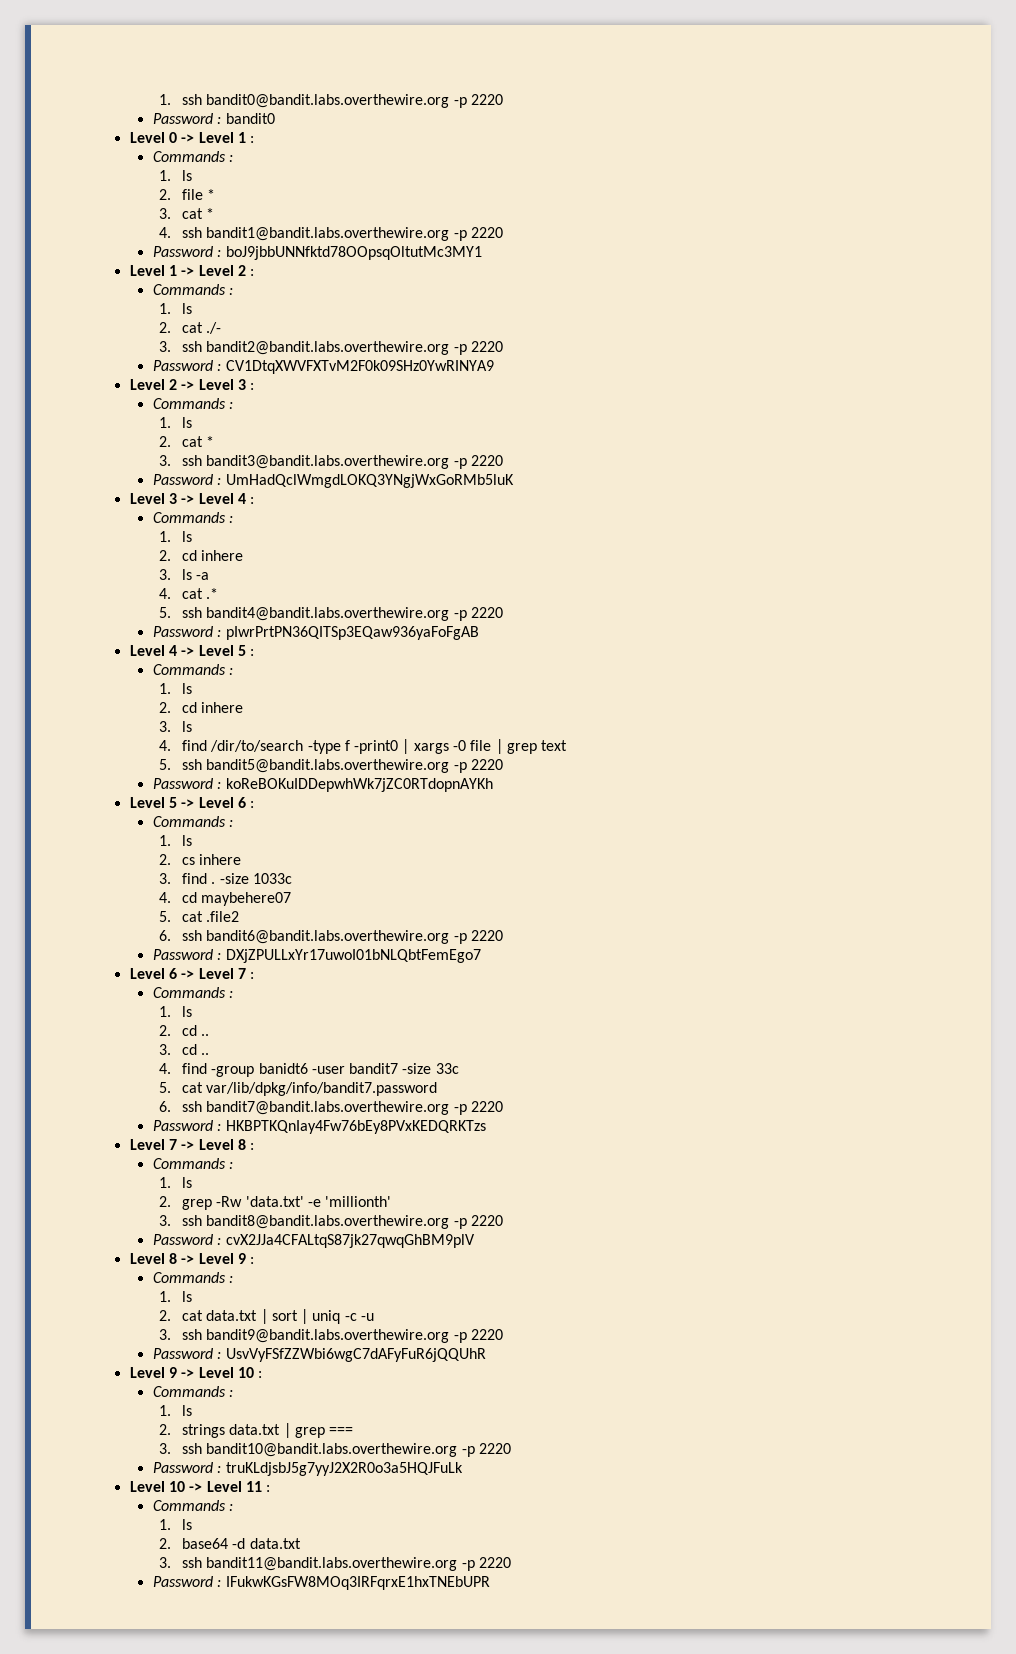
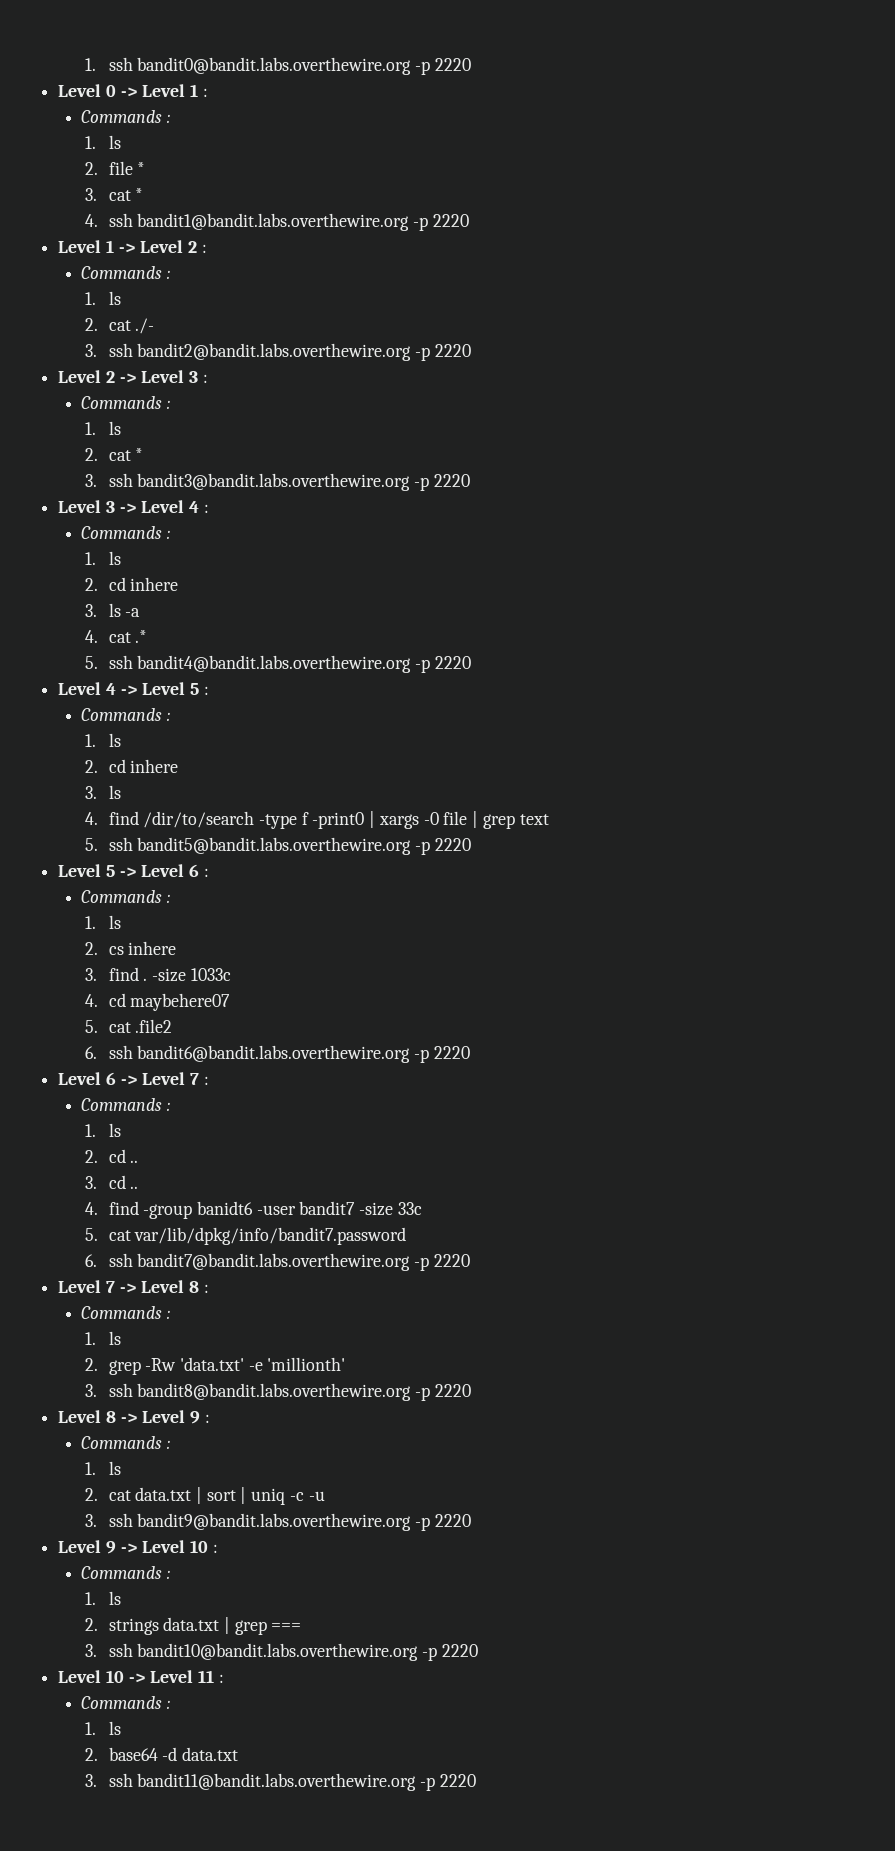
[152,113,275,124] // Password : bandit0 -> (471, 64) none
[152,246,482,260] // Password : boJ9jbbUNNfktd78OOpsqOltutMc3MY1 -> (469, 220) none
[152,360,494,374] // Password : CV1DtqXWVFXTvM2F0k09SHz0YwRINYA9 -> (471, 350) none
[152,474,514,488] // Password : UmHadQclWmgdLOKQ3YNgjWxGoRMb5luK -> (470, 480) none
[152,626,479,640] // Password : pIwrPrtPN36QITSp3EQaw936yaFoFgAB -> (471, 662) none
[152,778,493,792] // Password : koReBOKuIDDepwhWk7jZC0RTdopnAYKh -> (471, 844) none
[152,949,481,963] // Password : DXjZPULLxYr17uwoI01bNLQbtFemEgo7 -> (470, 1052) none
[152,1120,486,1134] // Password : HKBPTKQnIay4Fw76bEy8PVxKEDQRKTzs -> (470, 1260) none
[152,1234,475,1248] // Password : cvX2JJa4CFALtqS87jk27qwqGhBM9plV -> (471, 1390) none
[152,1348,486,1362] // Password : UsvVyFSfZZWbi6wgC7dAFyFuR6jQQUhR -> (471, 1520) none
[152,1462,463,1476] // Password : truKLdjsbJ5g7yyJ2X2R0o3a5HQJFuLk -> (478, 1650) none
[152,1576,490,1590] // Password : IFukwKGsFW8MOq3IRFqrxE1hxTNEbUPR -> (476, 1780) none

